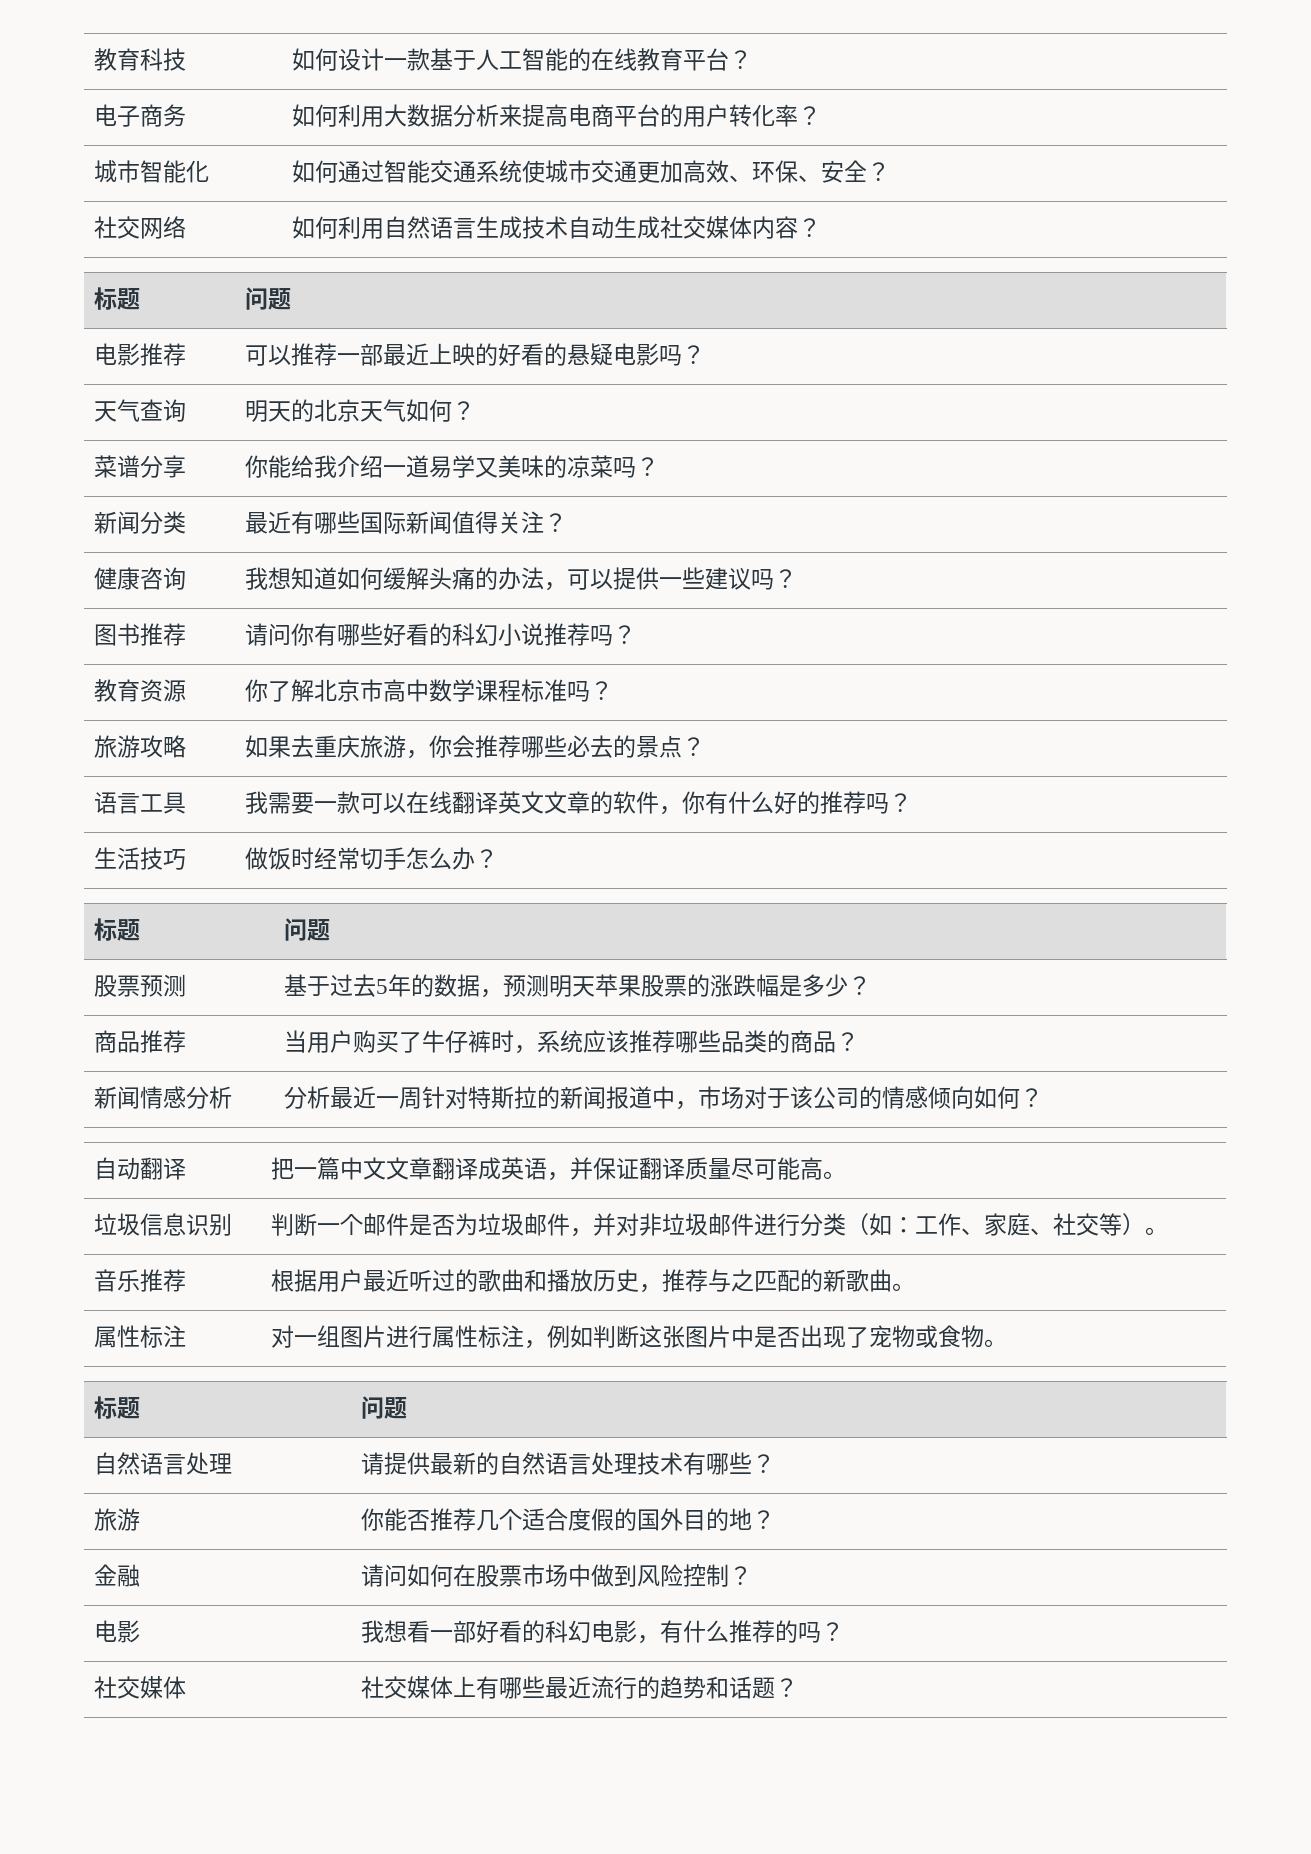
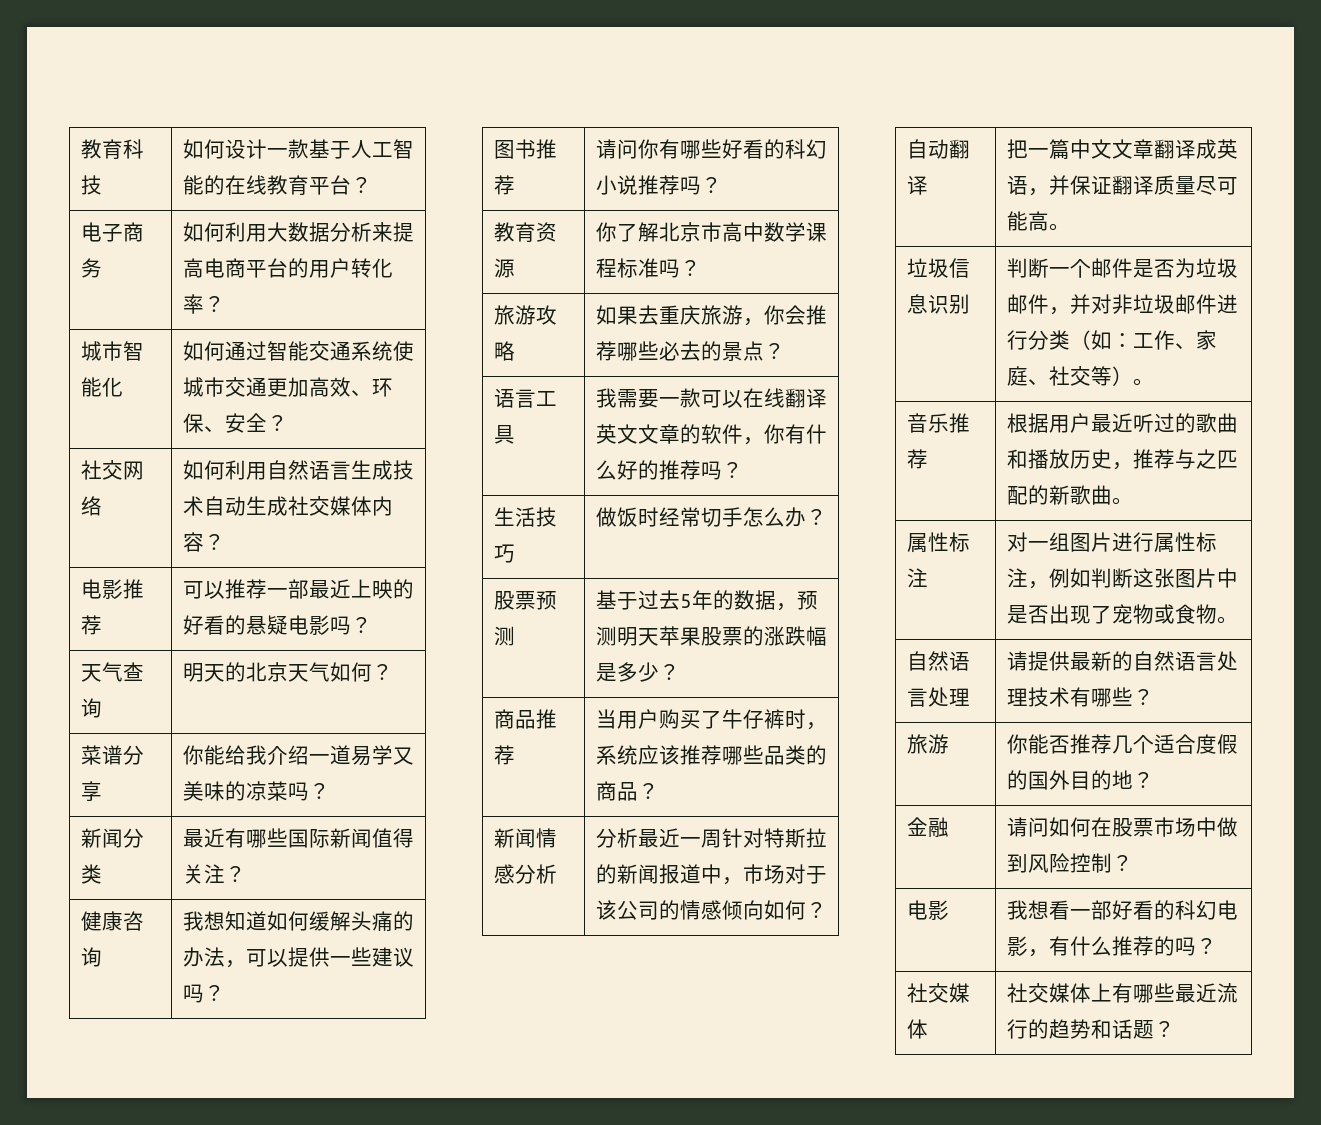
[93,287,140,310] [244,287,291,310] // 标题 | 问题 -> (225, 542) none
[93,918,140,941] [283,918,330,941] // 标题 | 问题 -> (827, 517) none
[93,1396,140,1419] [360,1396,407,1419] // 标题 | 问题 -> (1238, 620) none

